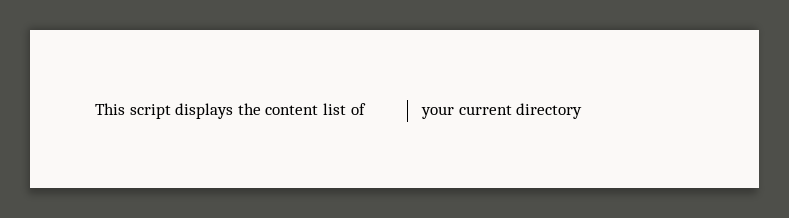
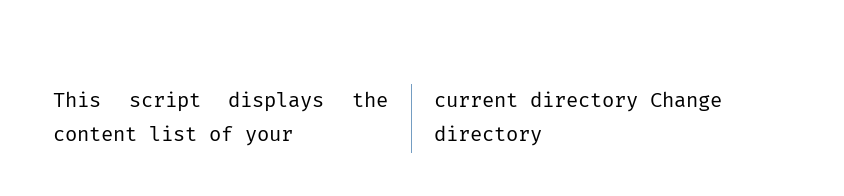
(583, 111) none -> [650,91,722,111] [434,125,542,146] Change directory

